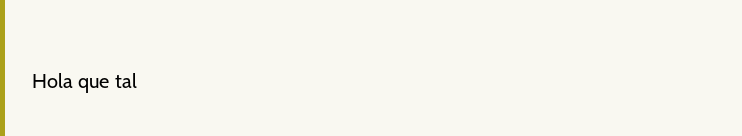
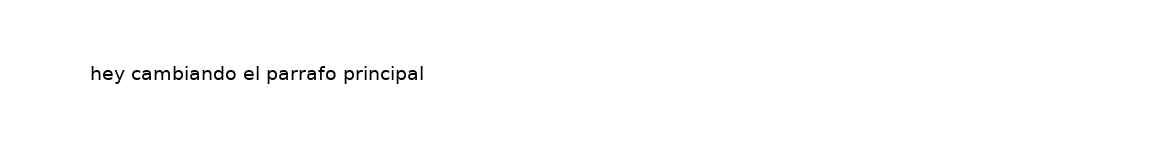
[32,73,137,93] Hola que tal -> [90,66,424,84] hey cambiando el parrafo principal

